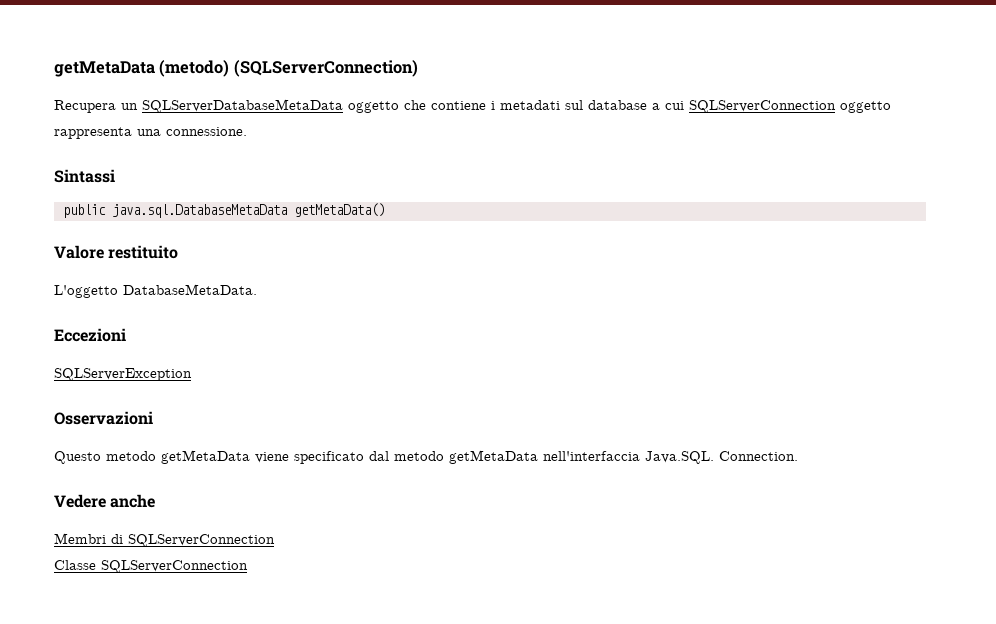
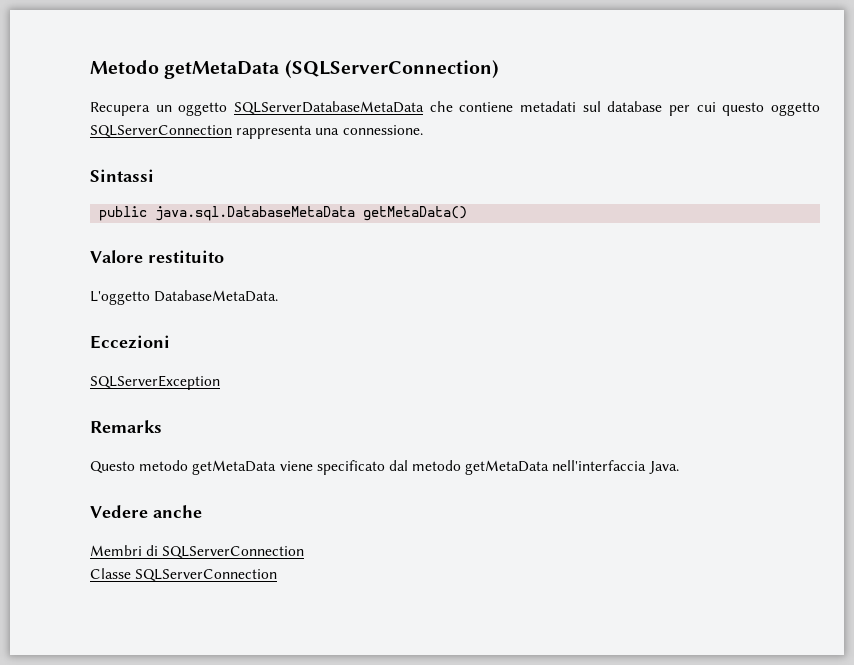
[54,60,230,77] getMetaData (metodo) -> [90,60,280,79] Metodo getMetaData
[142,99,399,113] SQLServerDatabaseMetaData oggetto -> [178,101,424,116] oggetto SQLServerDatabaseMetaData
[491,101,495,110] i -> (514, 107) none
[652,100,891,113] a cui SQLServerConnection oggetto -> [669,102,820,116] [90,125,232,138] per cui questo oggetto SQLServerConnection
[54,411,153,425] Osservazioni -> [90,420,162,433] Remarks
[645,451,798,464] Java.SQL. Connection. -> [648,461,679,474] Java.

